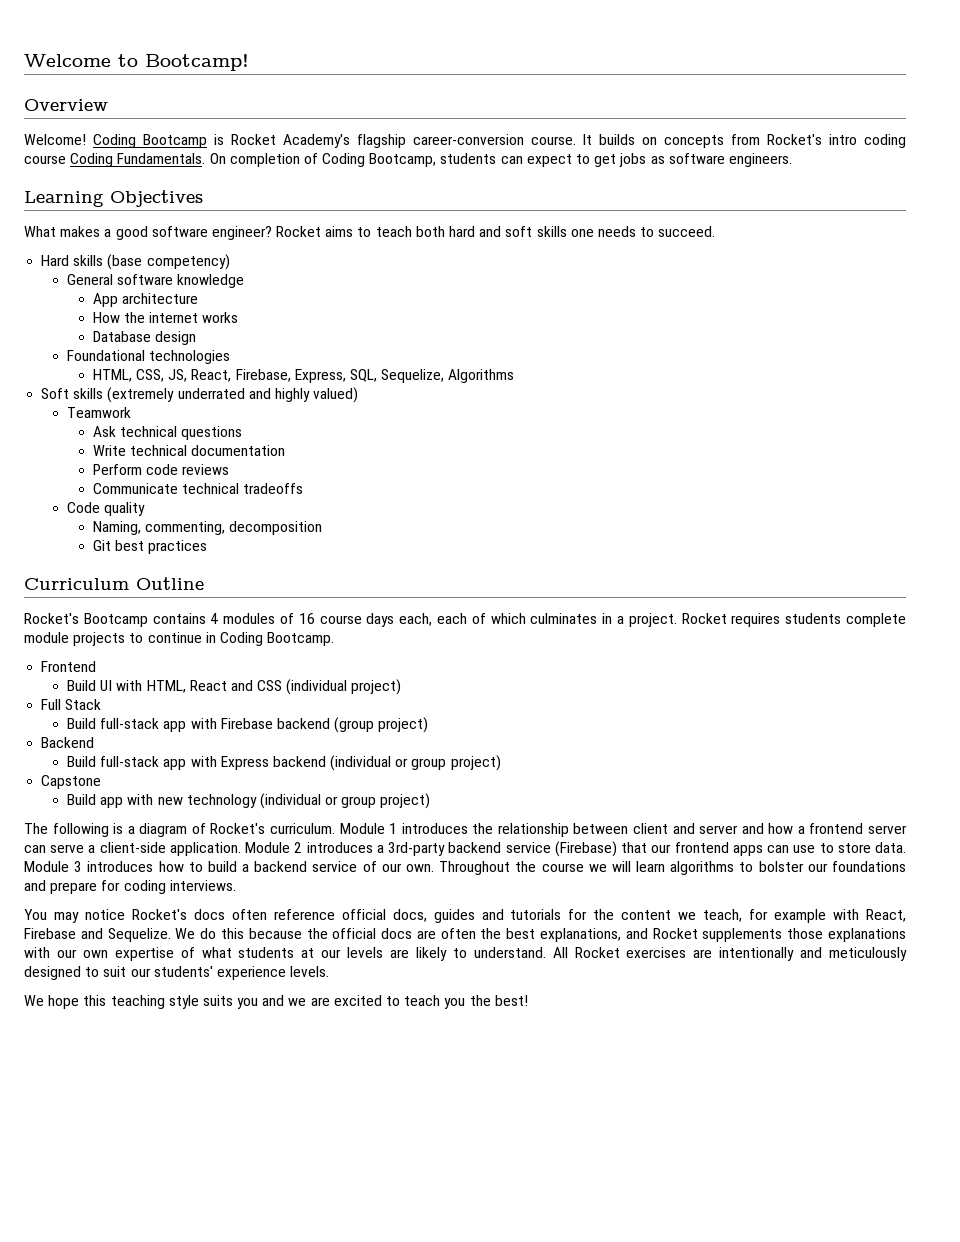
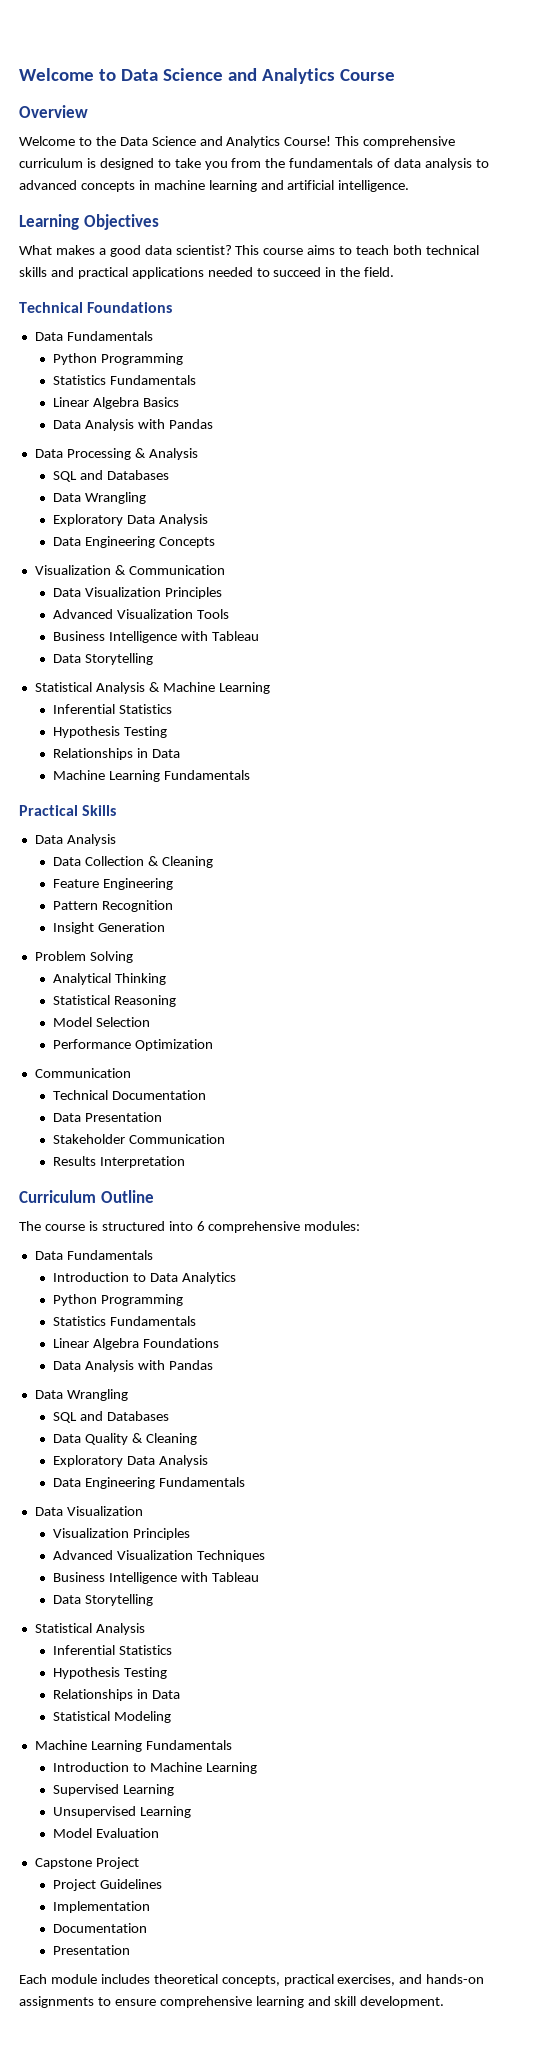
[24,54,249,71] [24,99,108,111] [24,134,906,148] [24,153,792,167] Welcome to Bootcamp! // Overview // Welcome! Coding Bootcamp is Rocket Academy's flagship career-conversion course. It builds on concepts from Rocket's intro coding course Coding Fundamentals. On completion of Coding Bootcamp, students can expect to get jobs as software engineers. -> [19,68,395,84] [19,105,88,118] [19,136,456,148] [19,158,489,170] [19,180,410,192] Welcome to Data Science and Analytics Course // Overview // Welcome to the Data Science and Analytics Course! This comprehensive curriculum is designed to take you from the fundamentals of data analysis to advanced concepts in machine learning and artificial intelligence.
[151,226,716,240] [41,254,230,270] [66,274,245,288] [92,293,199,307] [92,312,239,323] [92,331,197,345] [66,350,231,364] [92,369,515,383] [41,387,359,403] [66,407,131,418] [92,426,243,440] [92,445,286,456] [92,464,230,475] [92,483,304,494] [66,502,146,516] [92,521,323,535] [92,540,208,554] [24,577,204,590] [24,613,906,627] [24,632,335,646] [41,661,97,672] [66,679,402,695] [41,699,102,710] [66,717,429,733] [41,737,95,748] [66,755,501,771] [41,775,102,789] [66,793,431,809] [24,823,907,837] [24,841,906,857] [24,861,906,875] [24,880,236,894] [24,909,907,923] [24,928,906,942] [24,947,907,961] [24,966,330,980] [24,995,528,1009] software engineer? Rocket aims to teach both hard and soft skills one needs to succeed. // Hard skills (base competency) // General software knowledge // App architecture // How the internet works // Database design // Foundational technologies // HTML, CSS, JS, React, Firebase, Express, SQL, Sequelize, Algorithms // Soft skills (extremely underrated and highly valued) // Teamwork // Ask technical questions // Write technical documentation // Perform code reviews // Communicate technical tradeoffs // Code quality // Naming, commenting, decomposition // Git best practices // Curriculum Outline // Rocket's Bootcamp contains 4 modules of 16 course days each, each of which culminates in a project. Rocket requires students complete module projects to continue in Coding Bootcamp. // Frontend // Build UI with HTML, React and CSS (individual project) // Full Stack // Build full-stack app with Firebase backend (group project) // Backend // Build full-stack app with Express backend (individual or group project) // Capstone // Build app with new technology (individual or group project) // The following is a diagram of Rocket's curriculum. Module 1 introduces the relationship between client and server and how a frontend server can serve a client-side application. Module 2 introduces a 3rd-party backend service (Firebase) that our frontend apps can use to store data. Module 3 introduces how to build a backend service of our own. Throughout the course we will learn algorithms to bolster our foundations and prepare for coding interviews. // You may notice Rocket's docs often reference official docs, guides and tutorials for the content we teach, for example with React, Firebase and Sequelize. We do this because the official docs are often the best explanations, and Rocket supplements those explanations with our own expertise of what students at our levels are likely to understand. All Rocket exercises are intentionally and meticulously designed to suit our students' experience levels. // We hope this teaching style suits you and we are excited to teach you the best! -> [144,245,479,255] [19,267,395,279] [19,302,173,313] [34,331,153,341] [53,353,184,365] [53,375,197,385] [53,397,180,409] [53,419,213,431] [34,448,198,460] [53,470,170,482] [53,492,147,504] [53,514,209,526] [53,536,216,548] [34,565,225,575] [53,587,223,599] [53,609,230,619] [53,631,259,643] [53,653,154,665] [34,682,270,694] [53,704,173,714] [53,726,168,738] [53,748,181,760] [53,770,251,782] [19,805,117,816] [34,834,116,846] [53,856,213,868] [53,878,174,890] [53,900,174,912] [53,922,166,934] [34,951,133,963] [53,973,167,985] [53,995,177,1007] [53,1017,151,1027] [53,1039,214,1051] [34,1068,131,1078] [53,1090,207,1100] [53,1112,163,1122] [53,1134,226,1144] [53,1156,186,1168] [19,1190,154,1203] [19,1221,361,1233] [34,1250,153,1260] [53,1272,236,1284] [53,1294,184,1306] [53,1316,197,1326] [53,1338,220,1350] [53,1360,213,1372] [34,1389,128,1401] [53,1411,170,1423] [53,1433,197,1445] [53,1455,209,1467] [53,1477,246,1489] [34,1506,143,1516] [53,1528,191,1540] [53,1550,266,1562] [53,1572,259,1584] [53,1594,154,1606] [34,1623,145,1635] [53,1645,173,1655] [53,1667,168,1679] [53,1689,181,1701] [53,1711,172,1723] [34,1740,232,1752] [53,1762,257,1774] [53,1784,175,1796] [53,1806,192,1818] [53,1828,160,1838] [34,1857,139,1869] [53,1879,163,1891] [53,1901,151,1913] [53,1923,148,1933] [53,1945,131,1955] [19,1974,485,1986] [19,1996,445,2008] data scientist? This course aims to teach both technical skills and practical applications needed to succeed in the field. // Technical Foundations // Data Fundamentals // Python Programming // Statistics Fundamentals // Linear Algebra Basics // Data Analysis with Pandas // Data Processing & Analysis // SQL and Databases // Data Wrangling // Exploratory Data Analysis // Data Engineering Concepts // Visualization & Communication // Data Visualization Principles // Advanced Visualization Tools // Business Intelligence with Tableau // Data Storytelling // Statistical Analysis & Machine Learning // Inferential Statistics // Hypothesis Testing // Relationships in Data // Machine Learning Fundamentals // Practical Skills // Data Analysis // Data Collection & Cleaning // Feature Engineering // Pattern Recognition // Insight Generation // Problem Solving // Analytical Thinking // Statistical Reasoning // Model Selection // Performance Optimization // Communication // Technical Documentation // Data Presentation // Stakeholder Communication // Results Interpretation // Curriculum Outline // The course is structured into 6 comprehensive modules: // Data Fundamentals // Introduction to Data Analytics // Python Programming // Statistics Fundamentals // Linear Algebra Foundations // Data Analysis with Pandas // Data Wrangling // SQL and Databases // Data Quality & Cleaning // Exploratory Data Analysis // Data Engineering Fundamentals // Data Visualization // Visualization Principles // Advanced Visualization Techniques // Business Intelligence with Tableau // Data Storytelling // Statistical Analysis // Inferential Statistics // Hypothesis Testing // Relationships in Data // Statistical Modeling // Machine Learning Fundamentals // Introduction to Machine Learning // Supervised Learning // Unsupervised Learning // Model Evaluation // Capstone Project // Project Guidelines // Implementation // Documentation // Presentation // Each module includes theoretical concepts, practical exercises, and hands-on assignments to ensure comprehensive learning and skill development.

